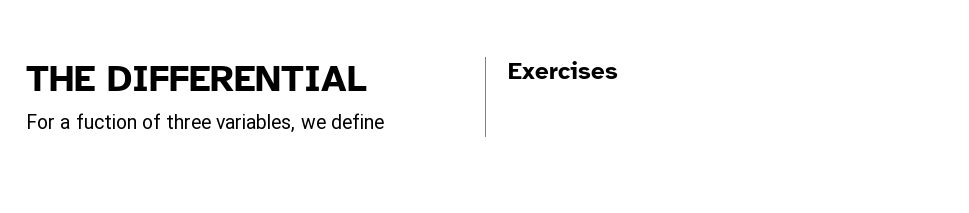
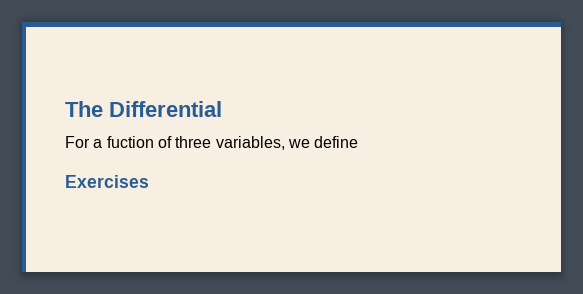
[26,66,367,91] THE DIFFERENTIAL -> [65,101,222,117] The Differential

